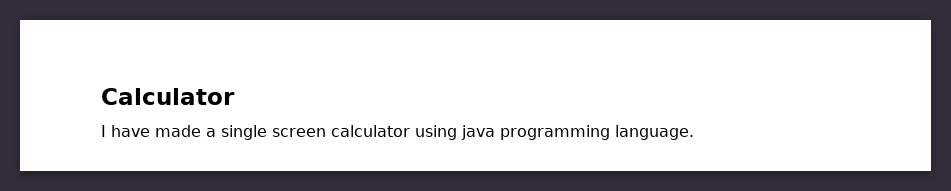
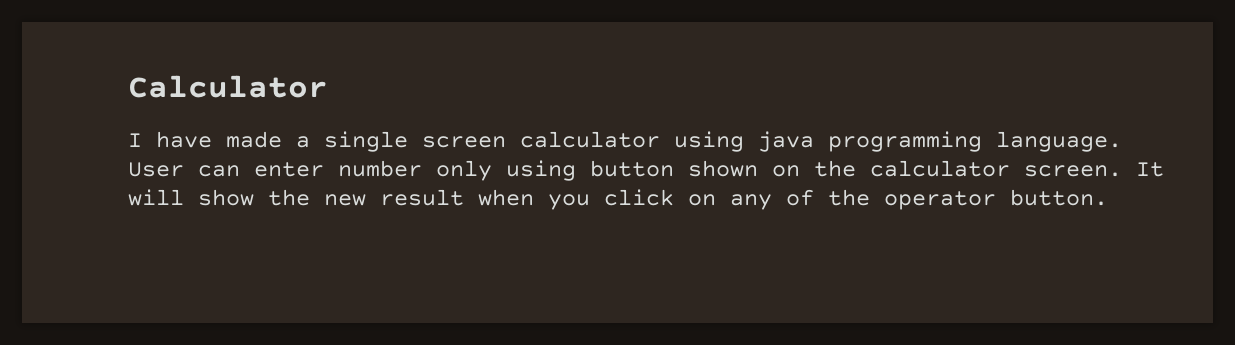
(694, 132) none -> [128,160,1164,181] [128,189,1108,210] User can enter number only using button shown on the calculator screen. It will show the new result when you click on any of the operator button.

